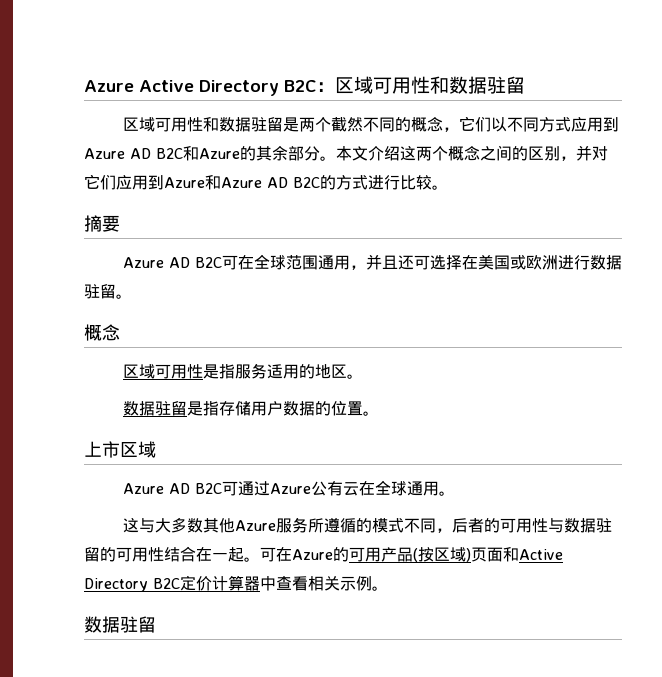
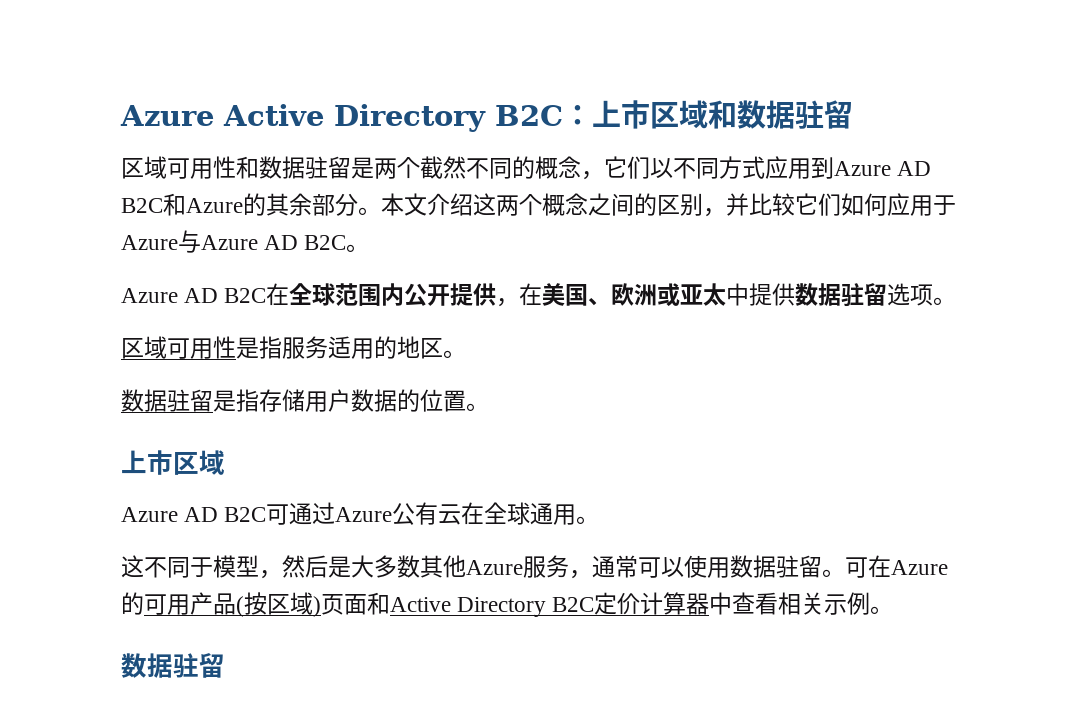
[335,76,430,94] 区域可用性 -> [592,100,708,129] 上市区域
[592,146,608,161] [84,174,448,190] [84,215,120,232] [122,255,238,270] 对它们应用到Azure和Azure AD B2C的方式进行比较。 // 摘要 // Azure AD B2C可 -> [749,193,956,216] [121,230,370,253] [121,288,267,303] 比较它们如何应用于Azure与Azure AD B2C。 // Azure AD B2C
[317,254,622,270] [84,284,132,299] [84,324,120,341] 通用，并且还可选择在美国或欧洲进行数据驻留。 // 概念 -> [381,283,957,307] 内公开提供，在美国、欧洲或亚太中提供数据驻留选项。
[138,518,155,533] 与 -> [144,555,351,579] 不同于模型，然后是
[307,517,612,533] [84,546,244,562] 所遵循的模式不同，后者的可用性与数据驻留的可用性结合在一起 -> [569,555,822,579] ，通常可以使用数据驻留

